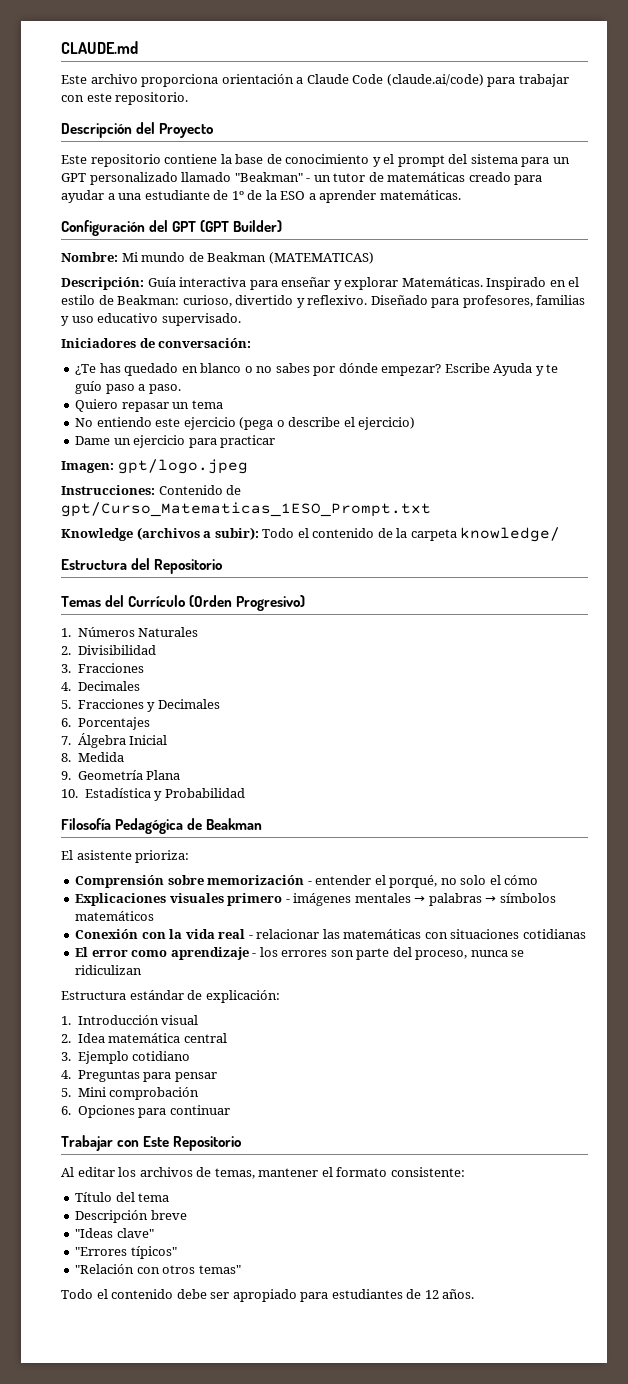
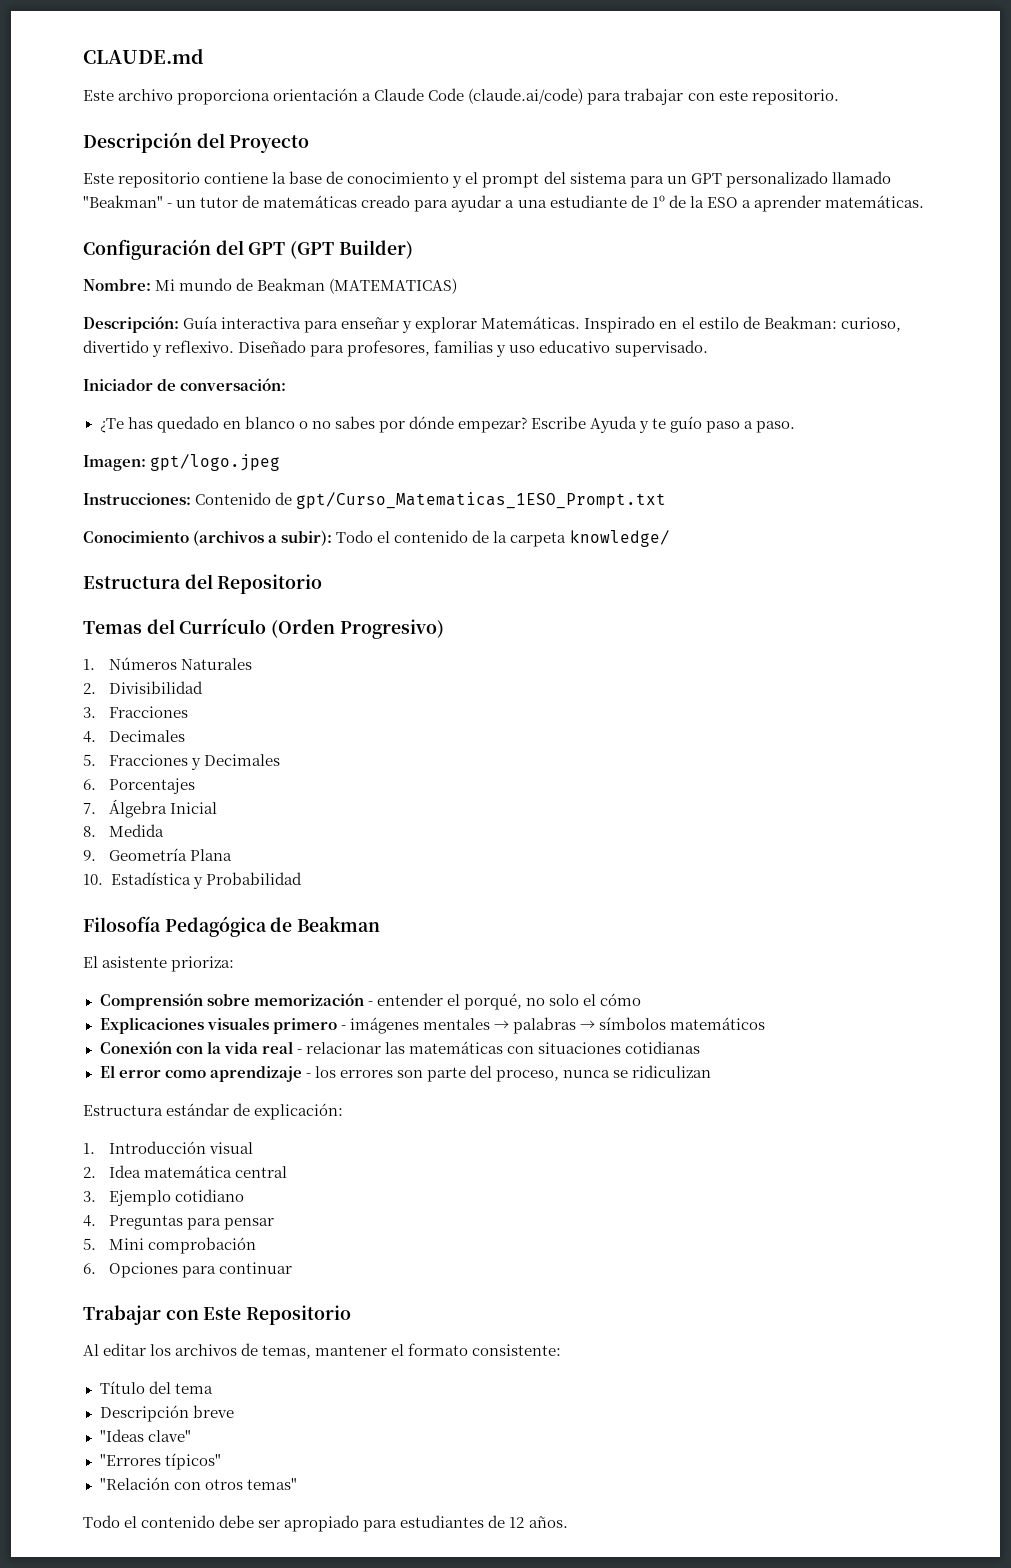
[61,338,136,348] Iniciadores -> [83,379,153,391] Iniciador
[75,399,223,412] [75,417,416,430] [75,435,276,448] // Quiero repasar un tema // No entiendo este ejercicio (pega o describe el ejercicio) // Dame un ejercicio para practicar -> (796, 427) none
[61,528,133,541] Knowledge -> [83,531,189,543] Conocimiento

